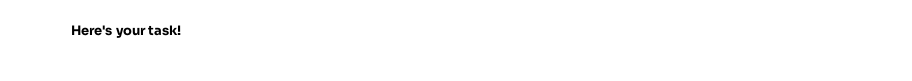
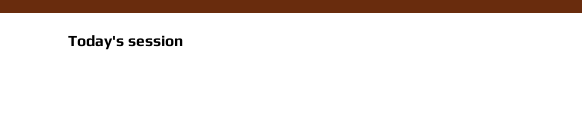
[71,25,182,38] Here's your task! -> [68,35,184,50] Today's session

